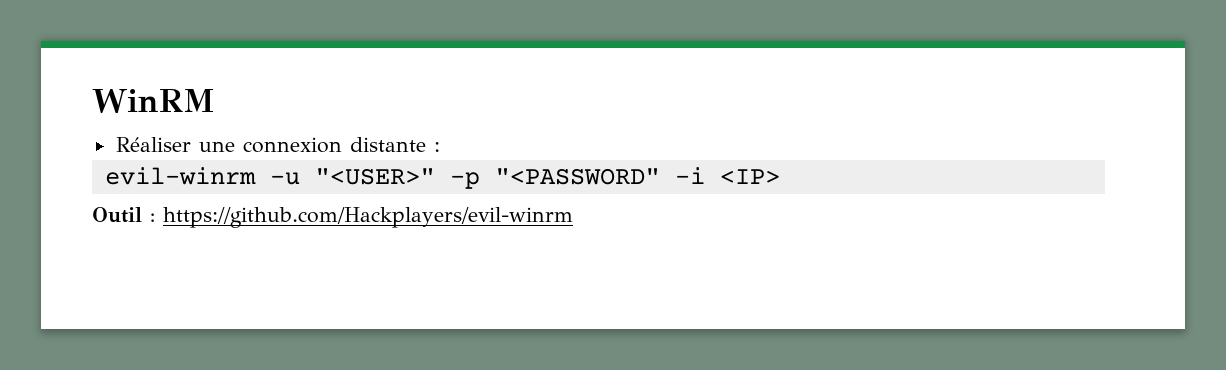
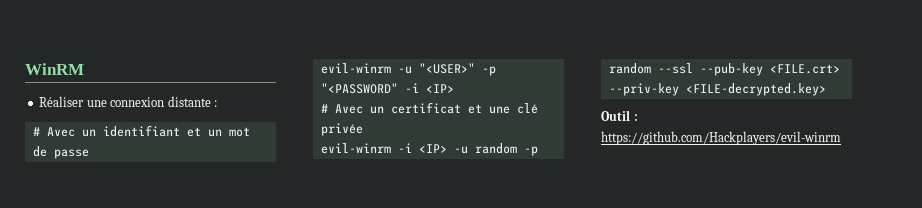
(440, 147) none -> [32,125,250,137] [32,146,89,159] // # Avec un identifiant et un mot de passe
(780, 176) none -> [320,102,538,114] [320,123,363,136] [320,143,538,156] [608,63,840,76] [608,83,826,96] // # Avec un certificat et une clé privée // evil-winrm -i <IP> -u random -p random --ssl --pub-key <FILE.crt> --priv-key <FILE-decrypted.key>

